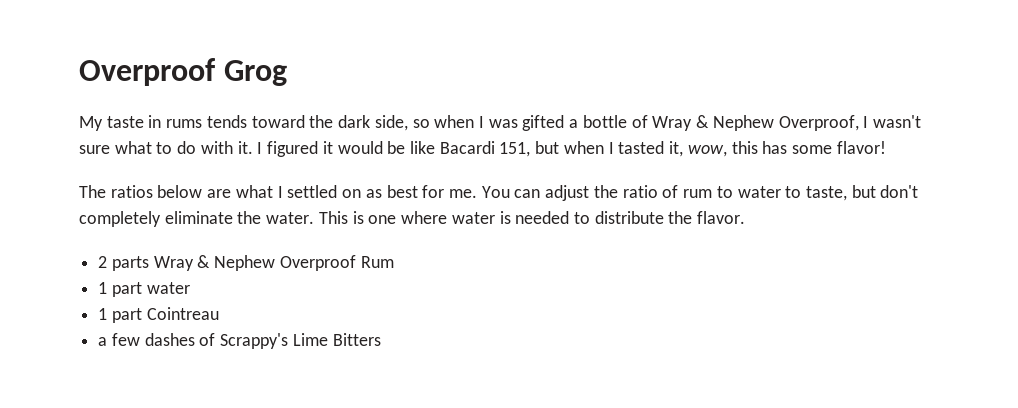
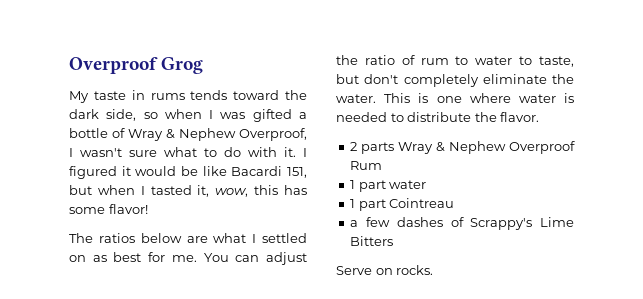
(381, 339) none -> [336,265,434,275] // Serve on rocks.

